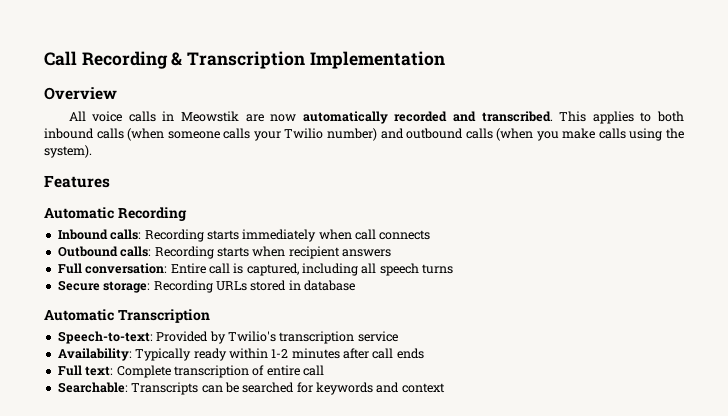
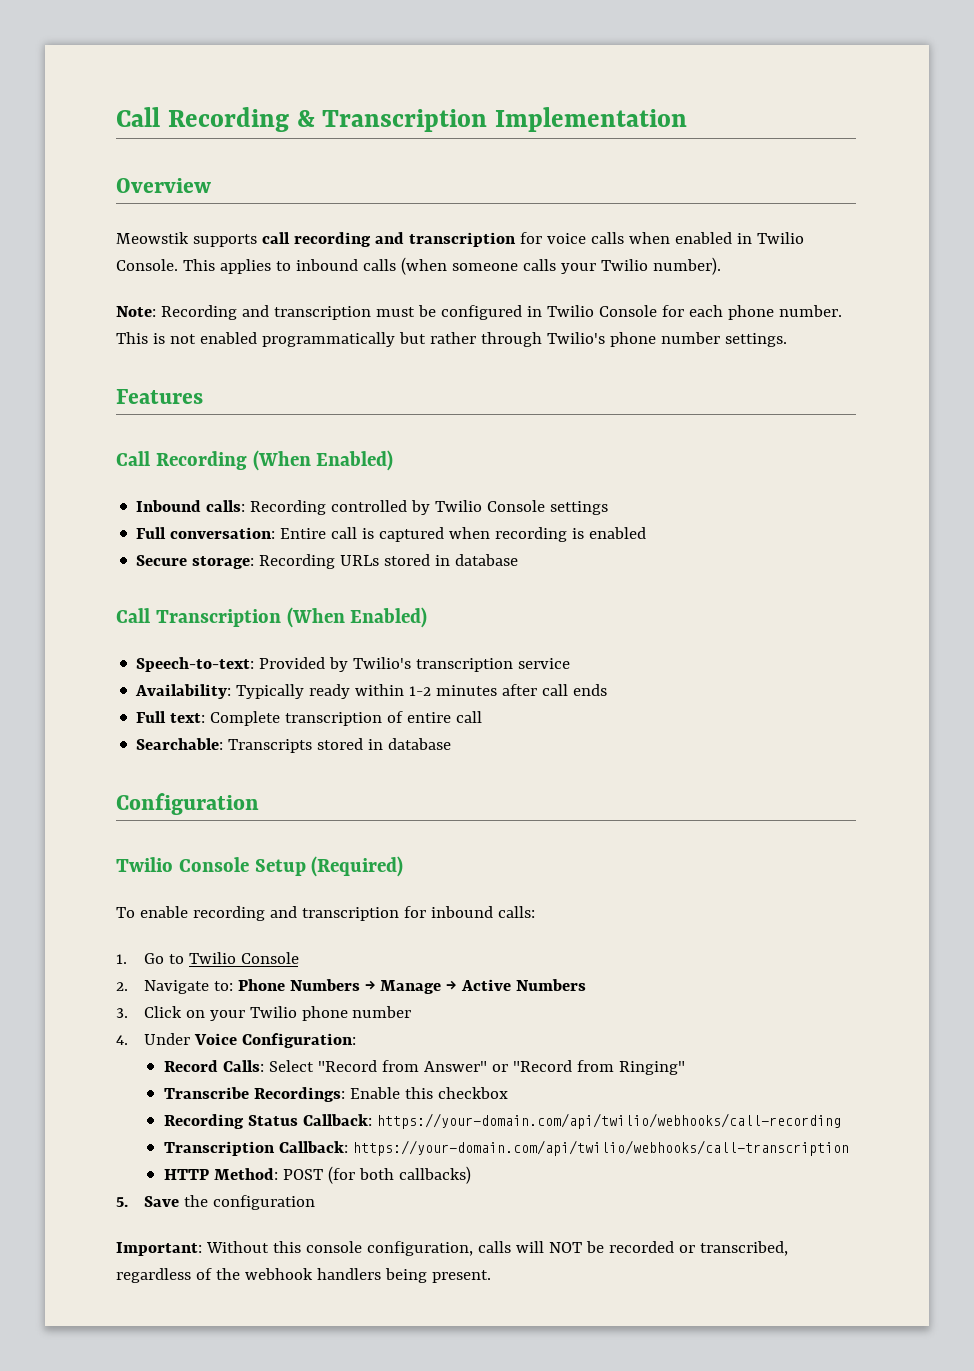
[68,111,553,124] All voice calls in Meowstik are now automatically recorded and transcribed. -> [116,232,804,247] [116,259,178,271] Meowstik supports call recording and transcription for voice calls when enabled in Twilio Console.
[657,111,685,122] both -> (291, 266) none
[326,128,684,141] [44,145,92,158] number) and outbound calls (when you make calls using the system). -> [652,257,721,275] [116,305,842,320] [116,332,787,347] number). // Note: Recording and transcription must be configured in Twilio Console for each phone number. This is not enabled programmatically but rather through Twilio's phone number settings.
[44,207,187,221] Automatic Recording -> [116,450,394,471] Call Recording (When Enabled)
[206,229,431,242] [57,246,391,259] starts immediately when call connects // Outbound calls: Recording starts when recipient answers -> [331,500,609,515] controlled by Twilio Console settings
[246,263,454,276] captured, including all speech turns -> [379,527,647,542] captured when recording is enabled
[44,309,210,323] Automatic Transcription -> [116,607,428,628] Call Transcription (When Enabled)
[201,382,445,395] can be searched for keywords and context -> [317,738,452,750] [116,793,259,815] [116,856,404,877] [116,906,535,921] [116,952,299,964] [116,979,587,994] [116,1006,412,1021] [116,1033,356,1048] [163,1060,685,1075] [163,1087,508,1102] [163,1113,841,1129] [163,1140,849,1156] [163,1166,471,1184] [116,1195,315,1210] [116,1241,788,1256] [116,1268,491,1283] stored in database // Configuration // Twilio Console Setup (Required) // To enable recording and transcription for inbound calls: // 1. Go to Twilio Console // 2. Navigate to: Phone Numbers → Manage → Active Numbers // 3. Click on your Twilio phone number // 4. Under Voice Configuration: // Record Calls: Select "Record from Answer" or "Record from Ringing" // Transcribe Recordings: Enable this checkbox // Recording Status Callback: https://your-domain.com/api/twilio/webhooks/call-recording // Transcription Callback: https://your-domain.com/api/twilio/webhooks/call-transcription // HTTP Method: POST (for both callbacks) // 5. Save the configuration // Important: Without this console configuration, calls will NOT be recorded or transcribed, regardless of the webhook handlers being present.

